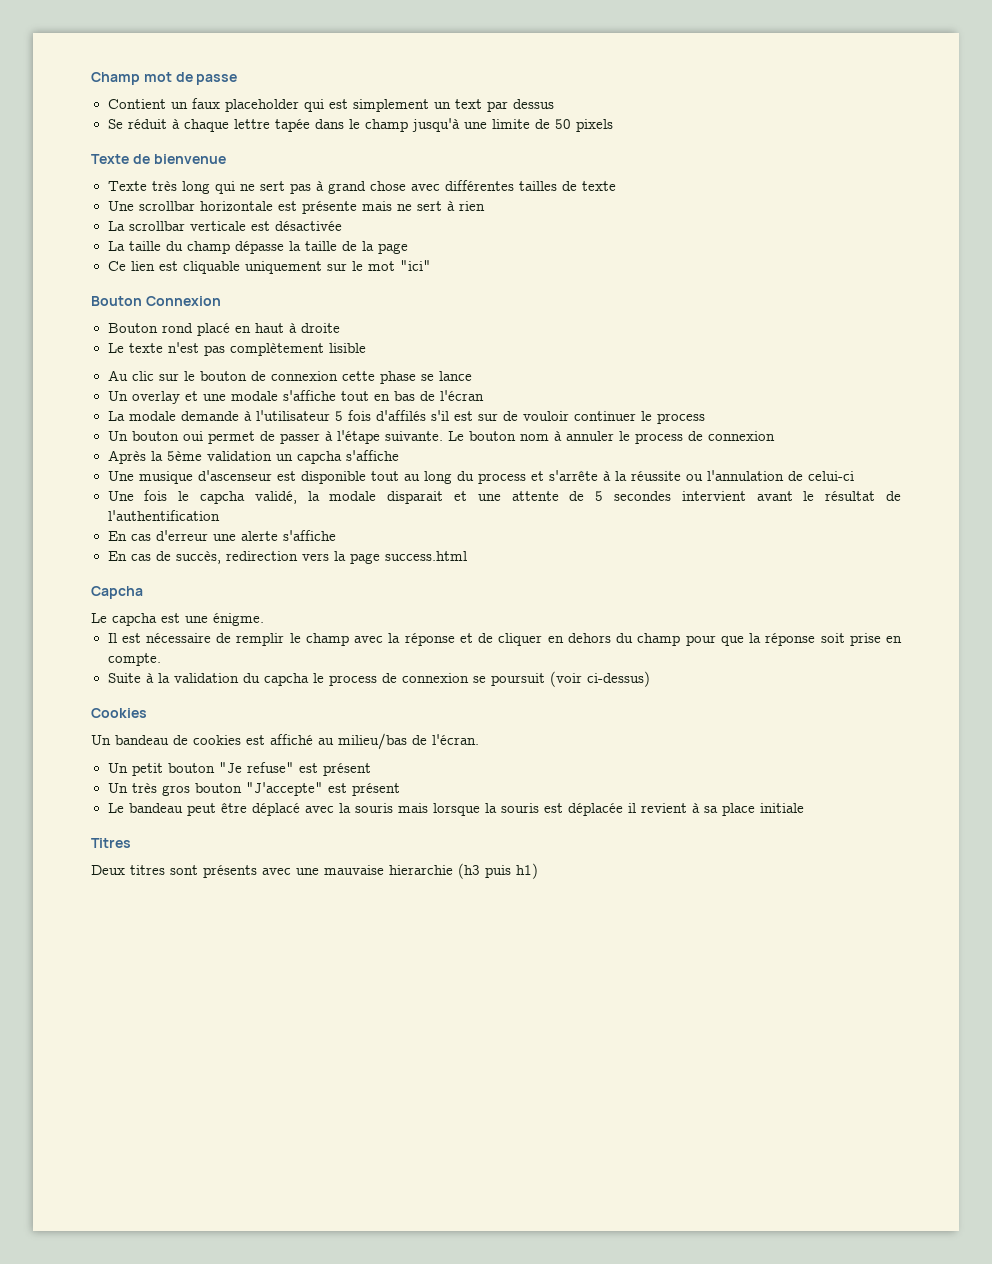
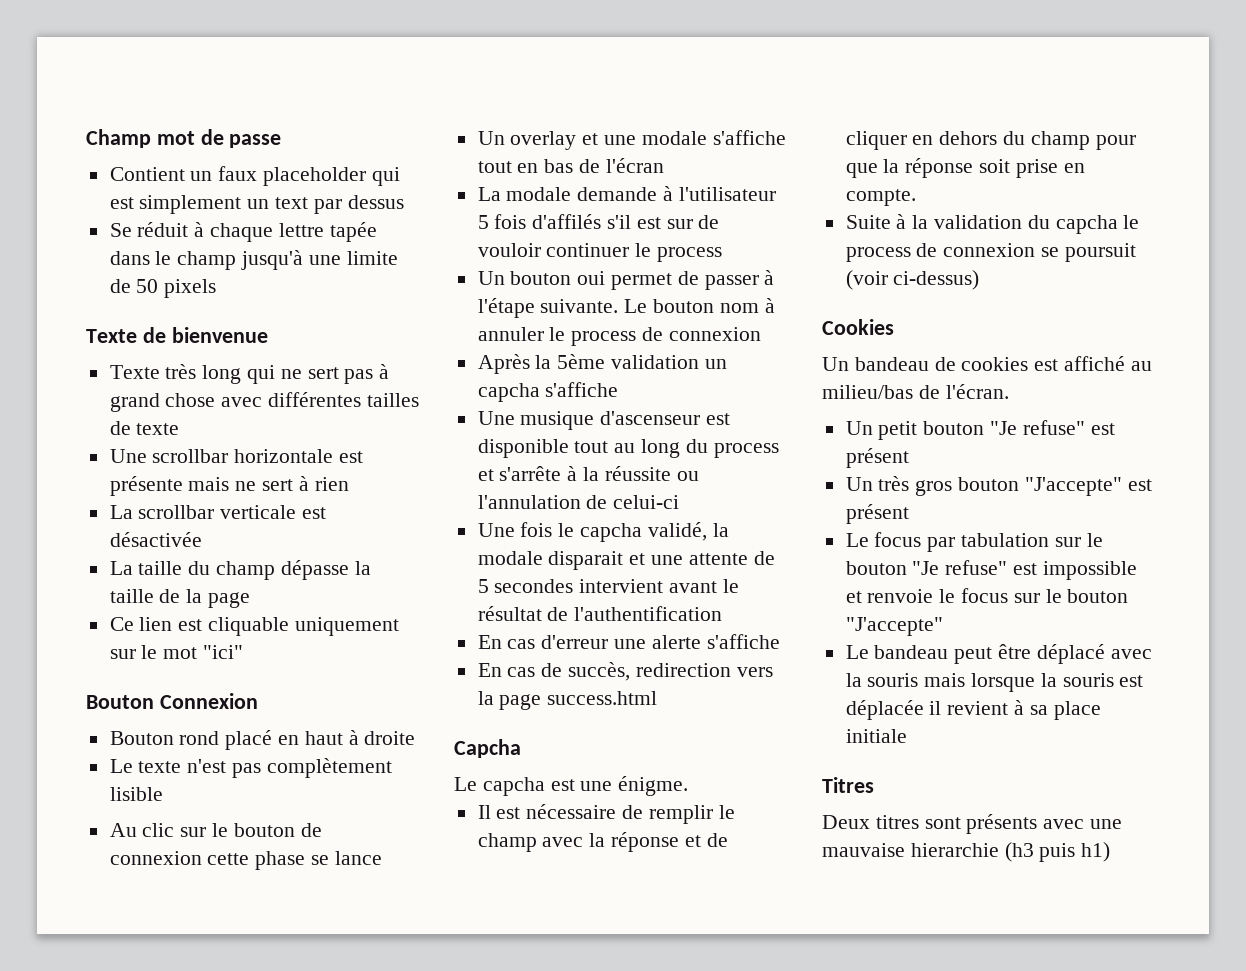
(400, 789) none -> [845,532,1103,552] [845,560,1137,580] [845,588,1129,603] [845,617,943,636] // Le focus par tabulation sur le bouton "Je refuse" est impossible et renvoie le focus sur le bouton "J'accepte"

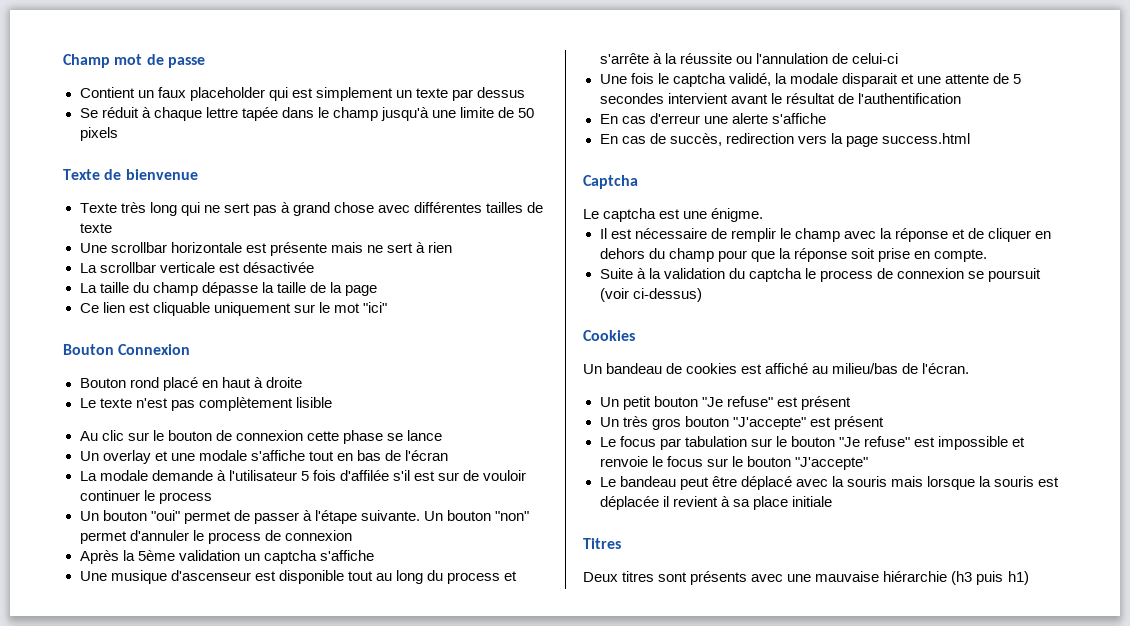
[275,197,309,209] text -> [415,88,448,98] texte
[532,214,602,229] d'affilés -> [339,470,389,481] d'affilée
[577,271,606,285] oui -> [150,510,180,521] "oui"
[624,298,775,313] [477,327,544,341] Le bouton nom à annuler -> [423,510,530,521] [79,530,189,544] Un bouton "non" permet d'annuler
[477,383,540,402] capcha -> [263,550,317,564] captcha
[580,523,643,542] capcha -> [672,73,726,87] captcha
[454,739,521,758] [454,777,545,796] Capcha // Le capcha -> [583,175,638,189] [583,208,657,222] Captcha // Le captcha
[1055,215,1118,234] capcha -> [748,268,802,282] captcha
[910,843,999,857] hierarchie -> [883,571,948,582] hiérarchie

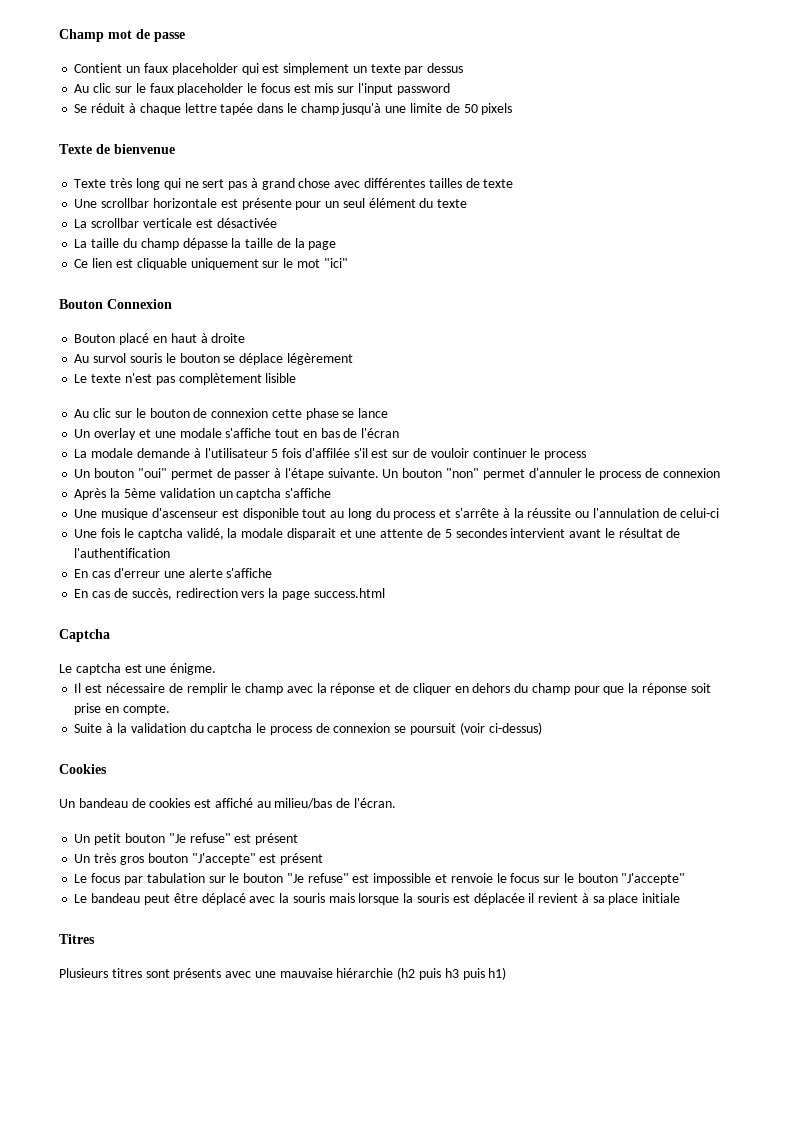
(525, 92) none -> [74,83,450,95] // Au clic sur le faux placeholder le focus est mis sur l'input password
[330,242,452,253] mais ne sert à rien -> [295,198,468,210] pour un seul élément du texte
[129,377,159,388] rond -> (116, 338) none
(302, 382) none -> [74,353,353,365] // Au survol souris le bouton se déplace légèrement
[583,572,618,582] Deux -> [59,968,108,978] Plusieurs
[951,571,973,585] (h3 -> [397,967,459,980] (h2 puis h3

